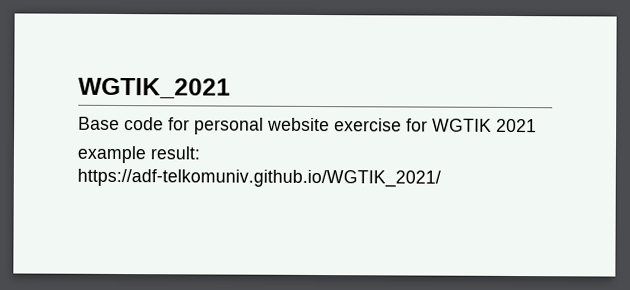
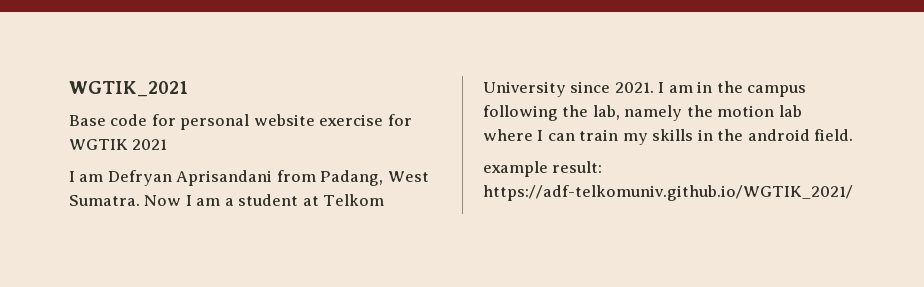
(537, 125) none -> [69,170,429,186] [69,194,385,206] [483,81,807,97] [483,105,802,121] [483,129,854,145] // I am Defryan Aprisandani from Padang, West Sumatra. Now I am a student at Telkom University since 2021. I am in the campus following the lab, namely the motion lab where I can train my skills in the android field.

